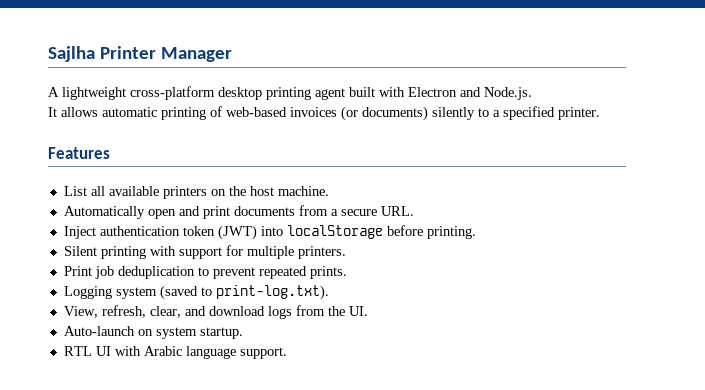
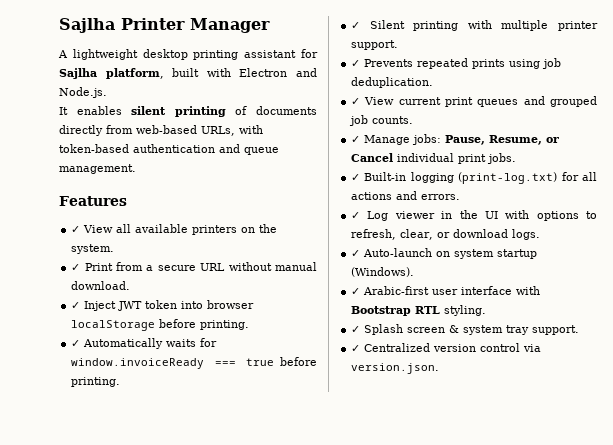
[130,86,215,100] cross-platform -> (138, 54) none
[315,88,345,100] agent -> [244,49,318,58] [59,68,164,79] assistant for Sajlha platform,
[61,106,600,121] allows automatic printing of web-based invoices (or documents) silently to a specified printer. -> [76,106,317,117] [59,125,263,136] [59,144,279,155] [59,164,136,174] enables silent printing of documents directly from web-based URLs, with token-based authentication and queue management.
[63,186,87,196] List -> [71,225,114,233] ✓ View
[249,186,329,196] [63,205,414,219] [63,225,476,240] [63,245,346,259] [63,266,347,279] [63,285,329,300] [63,305,368,319] [63,326,243,339] [63,346,287,359] host machine. // Automatically open and print documents from a secure URL. // Inject authentication token (JWT) into localStorage before printing. // Silent printing with support for multiple printers. // Print job deduplication to prevent repeated prints. // Logging system (saved to print-log.txt). // View, refresh, clear, and download logs from the UI. // Auto-launch on system startup. // RTL UI with Arabic language support. -> [71,244,115,254] [71,262,317,271] [71,281,131,290] [71,300,255,311] [71,319,250,331] [71,338,218,349] [71,357,317,369] [71,377,121,387] [351,20,598,31] [351,40,399,50] [351,58,562,69] [351,77,434,88] [351,96,597,107] [349,115,414,126] [351,134,560,145] [351,153,517,164] [351,172,597,184] [351,191,461,200] [351,210,597,221] [351,229,541,240] [351,248,538,259] [351,267,415,277] [351,286,541,295] [351,305,487,316] [351,324,580,335] [351,343,542,352] [351,363,440,374] system. // ✓ Print from a secure URL without manual download. // ✓ Inject JWT token into browser localStorage before printing. // ✓ Automatically waits for window.invoiceReady === true before printing. // ✓ Silent printing with multiple printer support. // ✓ Prevents repeated prints using job deduplication. // ✓ View current print queues and grouped job counts. // ✓ Manage jobs: Pause, Resume, or Cancel individual print jobs. // ✓ Built-in logging (print-log.txt) for all actions and errors. // ✓ Log viewer in the UI with options to refresh, clear, or download logs. // ✓ Auto-launch on system startup (Windows). // ✓ Arabic-first user interface with Bootstrap RTL styling. // ✓ Splash screen & system tray support. // ✓ Centralized version control via version.json.

